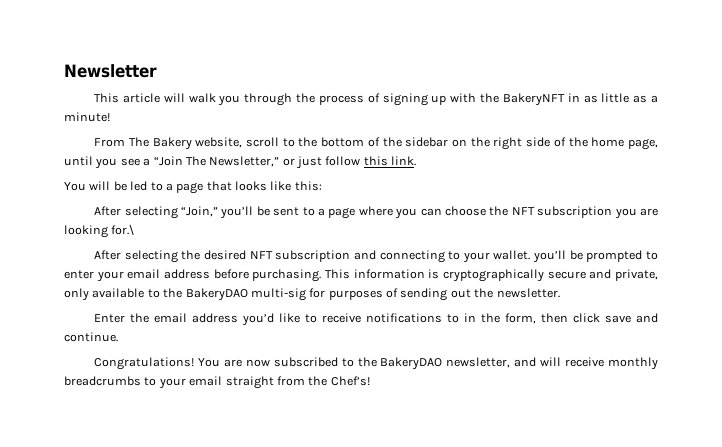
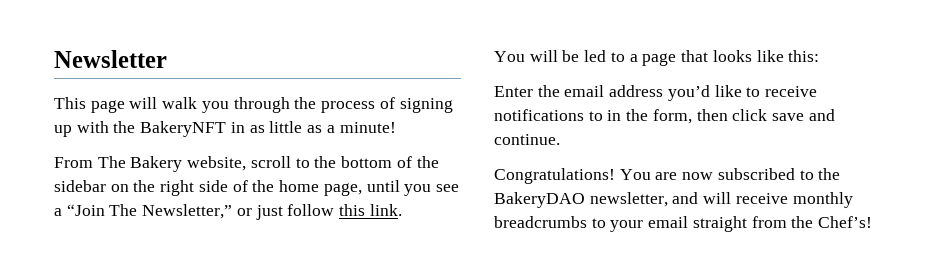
[122,93,160,103] article -> [90,100,125,113] page
[94,206,659,219] [64,224,135,238] [94,250,658,263] [64,269,658,282] [64,288,560,301] // After selecting “Join,” you’ll be sent to a page where you can choose the NFT subscription you are looking for.\ // After selecting the desired NFT subscription and connecting to your wallet. you’ll be prompted to enter your email address before purchasing. This information is cryptographically secure and private, only available to the BakeryDAO multi-sig for purposes of sending out the newsletter. -> (820, 56) none

